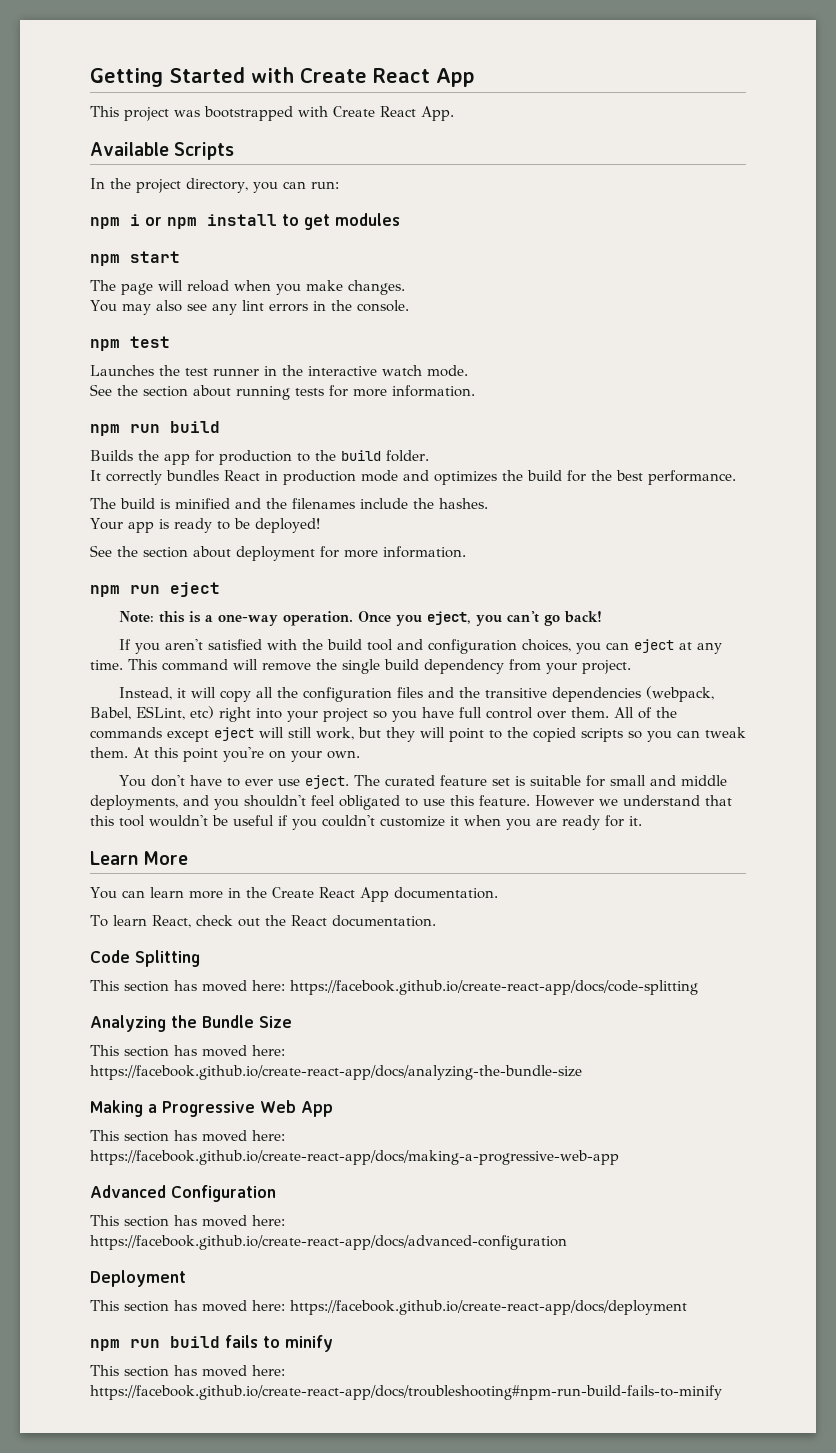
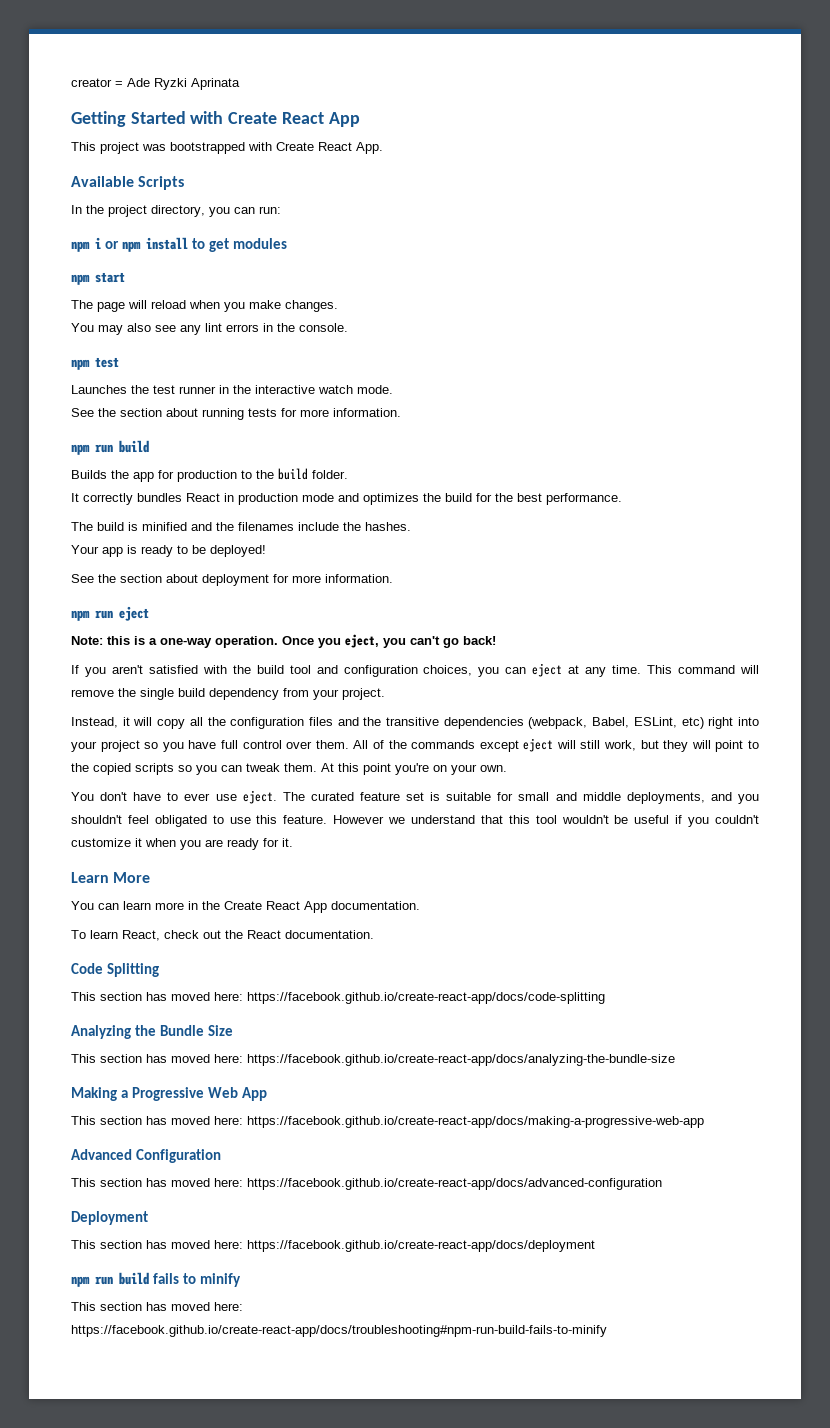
(90, 77) none -> [71,78,240,90] creator = Ade Ryzki Aprinata //

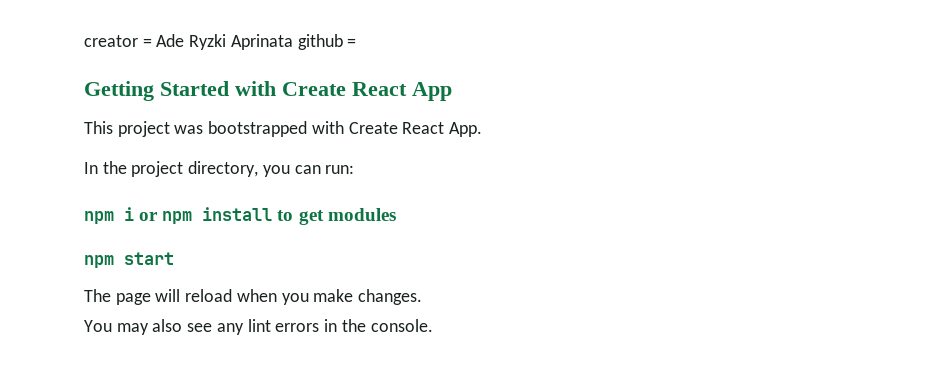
(240, 84) none -> [297,34,357,50] github =
[71,176,185,190] // Available Scripts -> (483, 129) none
[71,357,119,370] [71,385,393,394] [71,408,401,420] [71,440,149,455] [71,468,348,482] [71,493,622,505] [71,522,411,531] [71,545,266,557] [71,574,393,586] [71,606,149,621] [71,634,496,648] [71,663,759,677] [71,688,385,700] [71,717,760,729] [71,738,759,752] [71,763,507,775] [71,790,759,804] [71,815,760,827] [71,838,293,850] [71,872,151,883] [71,901,420,913] [71,930,374,941] [71,963,160,977] [71,992,605,1004] [71,1025,234,1039] [71,1054,675,1066] [71,1087,268,1101] [71,1116,704,1128] [71,1149,222,1163] [71,1178,662,1190] [71,1211,148,1225] [71,1240,595,1252] [71,1272,242,1287] [71,1302,243,1311] [71,1325,607,1337] // npm test // Launches the test runner in the interactive watch mode. // See the section about running tests for more information. // npm run build // Builds the app for production to the build folder. // It correctly bundles React in production mode and optimizes the build for the best performance. // The build is minified and the filenames include the hashes. // Your app is ready to be deployed! // See the section about deployment for more information. // npm run eject // Note: this is a one-way operation. Once you eject, you can't go back! // If you aren't satisfied with the build tool and configuration choices, you can eject at any time. This command will remove the single build dependency from your project. // Instead, it will copy all the configuration files and the transitive dependencies (webpack, Babel, ESLint, etc) right into your project so you have full control over them. All of the commands except eject will still work, but they will point to the copied scripts so you can tweak them. At this point you're on your own. // You don't have to ever use eject. The curated feature set is suitable for small and middle deployments, and you shouldn't feel obligated to use this feature. However we understand that this tool wouldn't be useful if you couldn't customize it when you are ready for it. // Learn More // You can learn more in the Create React App documentation. // To learn React, check out the React documentation. // Code Splitting // This section has moved here: https://facebook.github.io/create-react-app/docs/code-splitting // Analyzing the Bundle Size // This section has moved here: https://facebook.github.io/create-react-app/docs/analyzing-the-bundle-size // Making a Progressive Web App // This section has moved here: https://facebook.github.io/create-react-app/docs/making-a-progressive-web-app // Advanced Configuration // This section has moved here: https://facebook.github.io/create-react-app/docs/advanced-configuration // Deployment // This section has moved here: https://facebook.github.io/create-react-app/docs/deployment // npm run build fails to minify // This section has moved here: https://facebook.github.io/create-react-app/docs/troubleshooting#npm-run-build-fails-to-minify -> (433, 325) none

